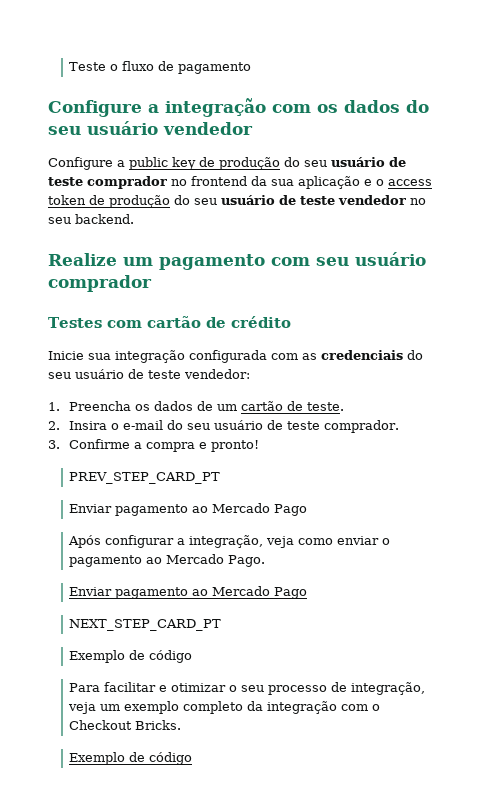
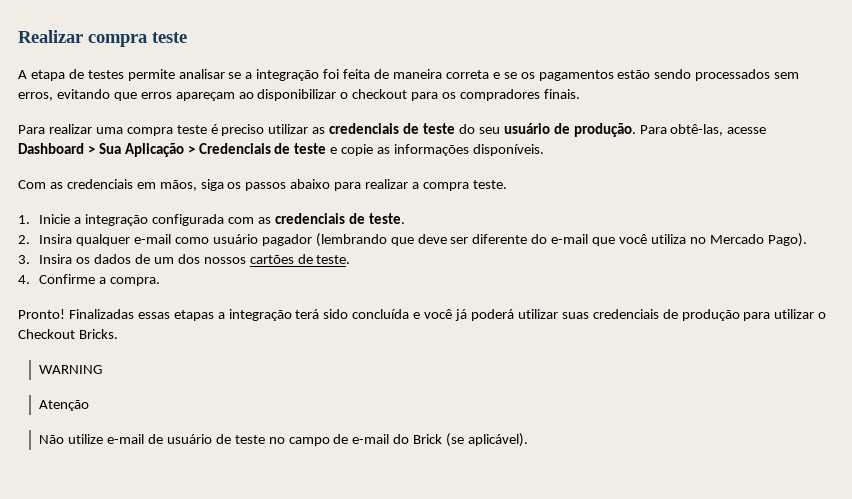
[69,61,252,74] [48,98,429,117] [48,121,253,135] [48,157,406,170] [48,176,432,189] [48,195,426,208] [48,214,134,224] [48,252,426,270] [48,275,152,292] [48,316,291,328] [48,351,111,360] Teste o fluxo de pagamento // Configure a integração com os dados do seu usuário vendedor // Configure a public key de produção do seu usuário de teste comprador no frontend da sua aplicação e o access token de produção do seu usuário de teste vendedor no seu backend. // Realize um pagamento com seu usuário comprador // Testes com cartão de crédito // Inicie sua -> [18,30,187,47] [18,69,800,81] [18,89,580,101] [18,123,767,137] [18,143,544,157] [18,179,507,191] [18,214,82,224] Realizar compra teste // A etapa de testes permite analisar se a integração foi feita de maneira correta e se os pagamentos estão sendo processados sem erros, evitando que erros apareçam ao disponibilizar o checkout para os compradores finais. // Para realizar uma compra teste é preciso utilizar as credenciais de teste do seu usuário de produção. Para obtê-las, acesse Dashboard > Sua Aplicação > Credenciais de teste e copie as informações disponíveis. // Com as credenciais em mãos, siga os passos abaixo para realizar a compra teste. // 1. Inicie a
[407,350,423,360] [48,369,250,379] [48,401,345,411] [48,420,400,433] [48,439,260,452] [69,472,221,484] [69,503,308,516] [68,535,391,548] [69,554,266,567] [69,586,308,599] [69,619,222,631] [69,650,193,663] [69,682,426,695] [68,701,381,714] [69,720,182,730] [69,752,193,765] do seu usuário de teste vendedor: // 1. Preencha os dados de um cartão de teste. // 2. Insira o e-mail do seu usuário de teste comprador. // 3. Confirme a compra e pronto! // PREV_STEP_CARD_PT // Enviar pagamento ao Mercado Pago // Após configurar a integração, veja como enviar o pagamento ao Mercado Pago. // Enviar pagamento ao Mercado Pago // NEXT_STEP_CARD_PT // Exemplo de código // Para facilitar e otimizar o seu processo de integração, veja um exemplo completo da integração com o Checkout Bricks. // Exemplo de código -> [348,213,405,224] [18,233,807,247] [18,254,351,264] [18,274,161,286] [18,309,827,321] [18,329,118,339] [39,365,103,374] [39,400,90,411] [39,433,528,447] de teste. // 2. Insira qualquer e-mail como usuário pagador (lembrando que deve ser diferente do e-mail que você utiliza no Mercado Pago). // 3. Insira os dados de um dos nossos cartões de teste. // 4. Confirme a compra. // Pronto! Finalizadas essas etapas a integração terá sido concluída e você já poderá utilizar suas credenciais de produção para utilizar o Checkout Bricks. // WARNING // Atenção // Não utilize e-mail de usuário de teste no campo de e-mail do Brick (se aplicável).

